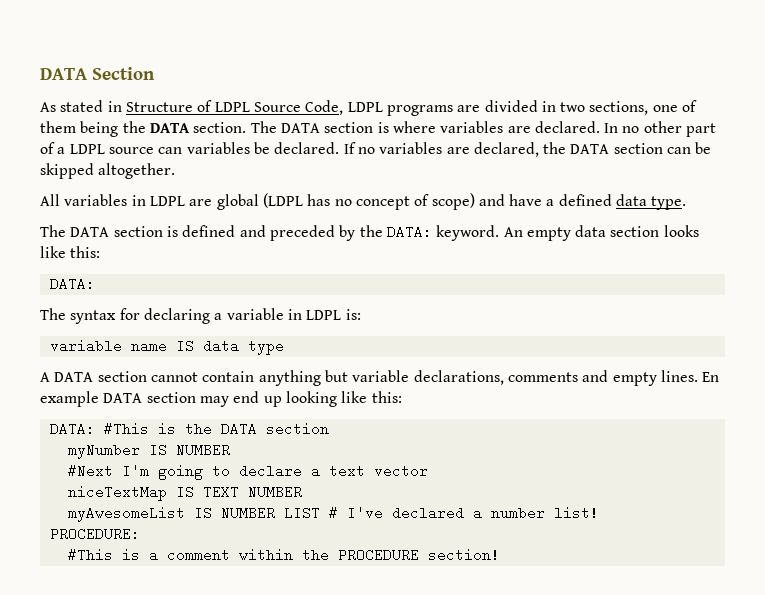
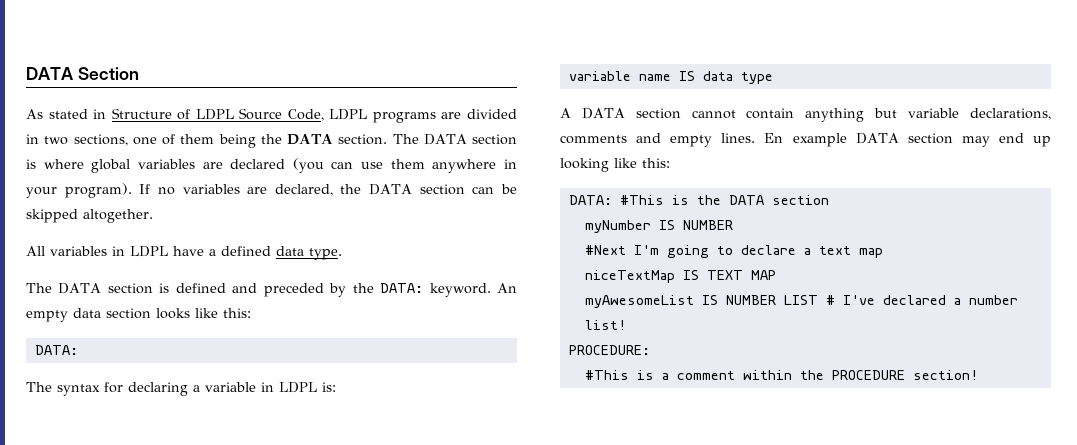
[440,121,717,137] [40,142,340,154] variables are declared. In no other part of a LDPL source can variables be declared. -> [91,158,517,173] [26,183,132,198] global variables are declared (you can use them anywhere in your program).
[189,193,505,210] are global (LDPL has no concept of scope) and -> (168, 251) none
[373,464,428,478] vector -> [858,248,883,258] map
[247,485,302,499] NUMBER -> [750,270,776,280] MAP

